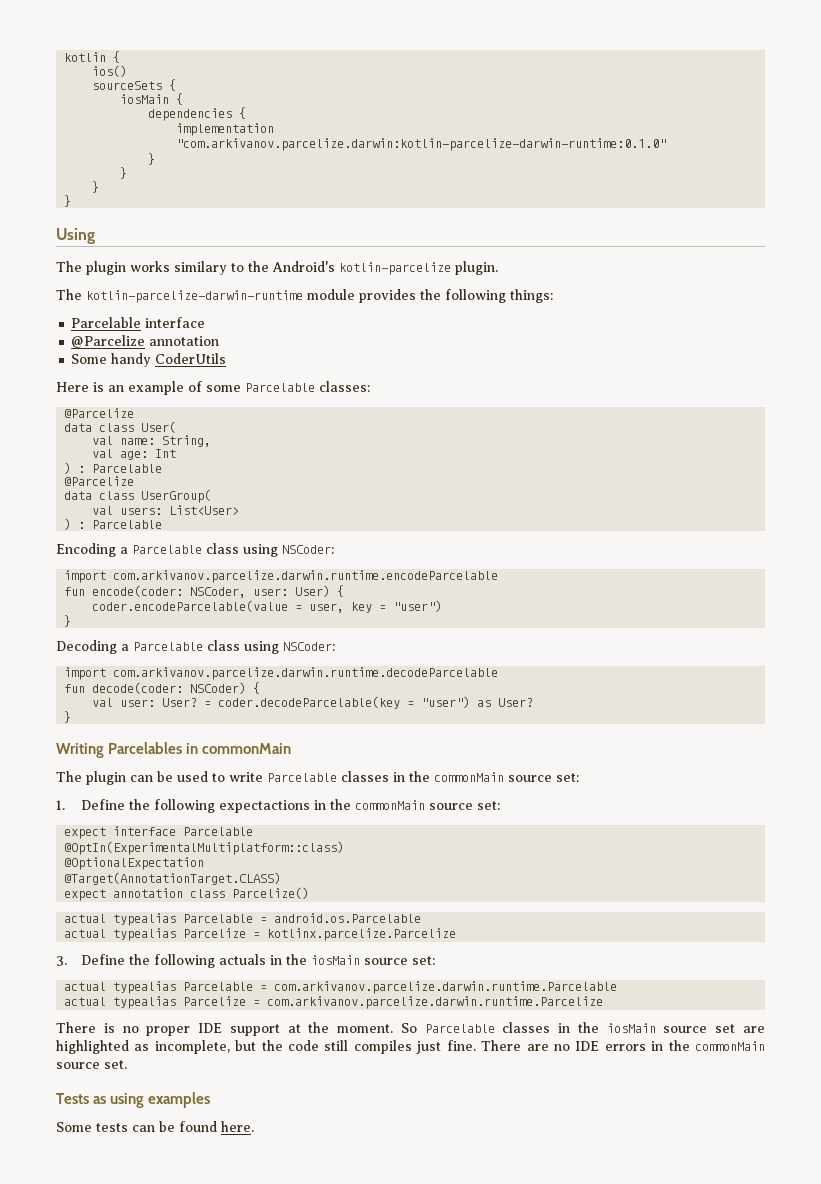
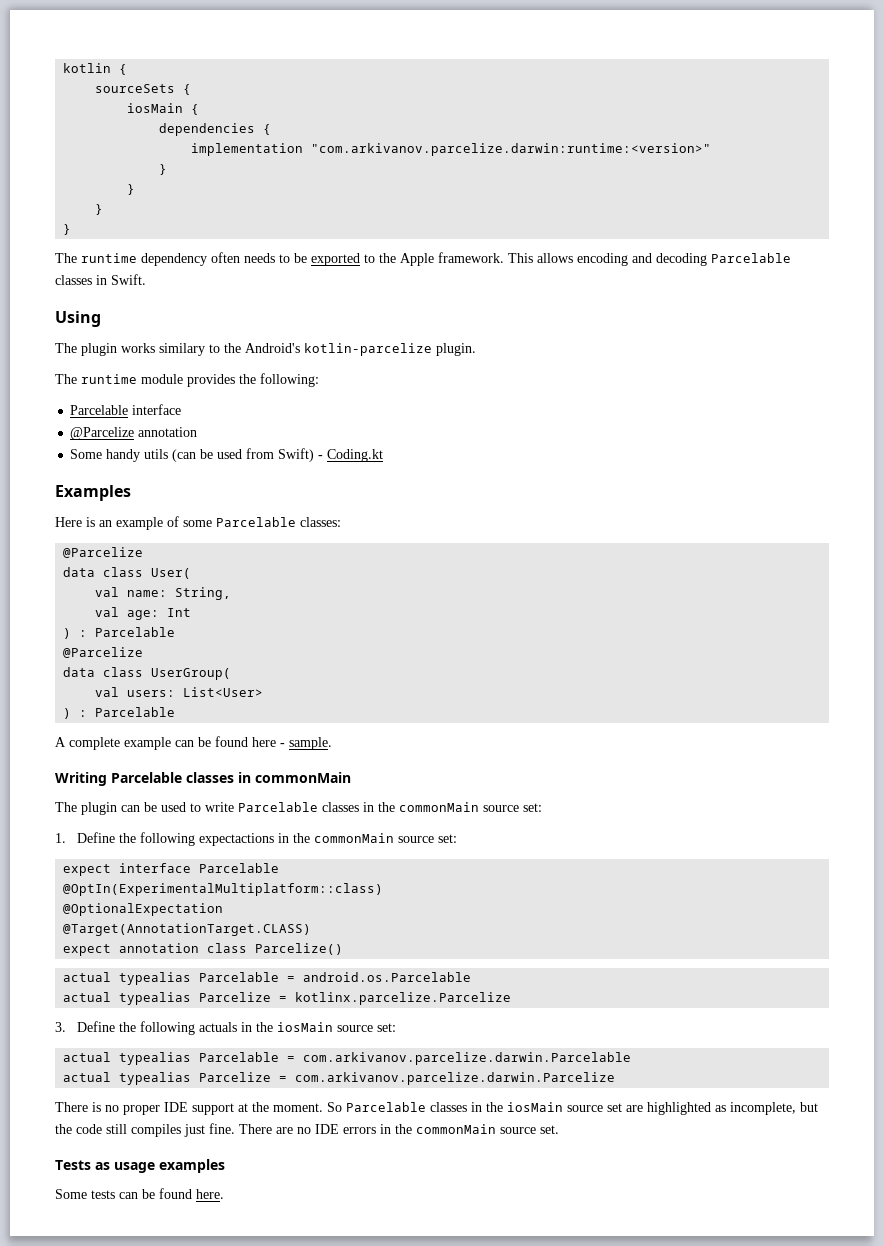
[92,65,128,77] // ios() -> (128, 69) none
[176,138,667,151] "com.arkivanov.parcelize.darwin:kotlin-parcelize-darwin-runtime:0.1.0" -> [311,143,712,156] "com.arkivanov.parcelize.darwin:runtime:<version>"
(72, 201) none -> [55,252,791,266] [55,274,146,285] // The runtime dependency often needs to be exported to the Apple framework. This allows encoding and decoding Parcelable classes in Swift.
[86,290,303,303] kotlin-parcelize-darwin-runtime -> [81,374,137,384] runtime
[445,289,553,303] following things: -> [260,373,319,387] following:
[155,353,227,364] CoderUtils -> [144,448,384,462] [55,485,131,501] utils (can be used from Swift) - Coding.kt // Examples
[56,543,334,557] [64,570,499,583] [64,585,345,598] [92,600,443,613] [64,615,72,627] [56,640,335,654] [64,667,499,680] [64,682,261,694] [92,696,534,709] [64,711,72,723] Encoding a Parcelable class using NSCoder: // import com.arkivanov.parcelize.darwin.runtime.encodeParcelable // fun encode(coder: NSCoder, user: User) { // coder.encodeParcelable(value = user, key = "user") // } // Decoding a Parcelable class using NSCoder: // import com.arkivanov.parcelize.darwin.runtime.decodeParcelable // fun decode(coder: NSCoder) { // val user: User? = coder.decodeParcelable(key = "user") as User? // } -> [55,736,332,750] A complete example can be found here - sample.
[108,742,183,754] Parcelables -> [111,772,234,783] Parcelable classes
[274,981,618,994] [64,996,604,1009] com.arkivanov.parcelize.darwin.runtime.Parcelable // actual typealias Parcelize = com.arkivanov.parcelize.darwin.runtime.Parcelize -> [303,1052,632,1065] [63,1072,616,1085] com.arkivanov.parcelize.darwin.Parcelable // actual typealias Parcelize = com.arkivanov.parcelize.darwin.Parcelize
[110,1093,145,1108] using -> [114,1162,155,1173] usage

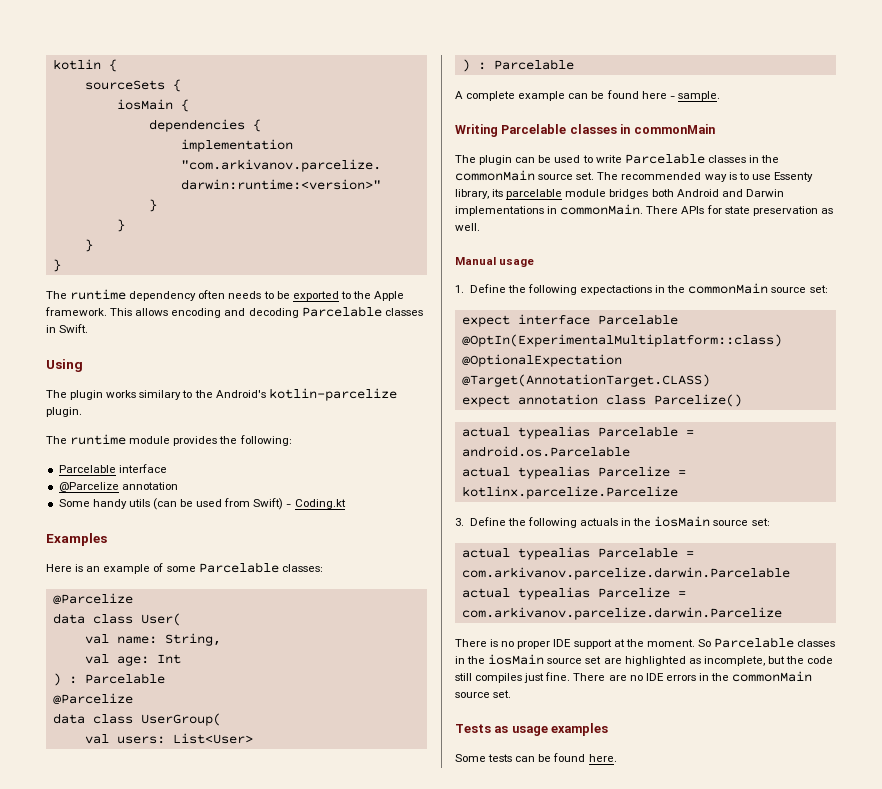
[523,803,542,812] set: -> [576,172,813,182] [455,189,784,199] [455,204,833,216] [455,223,480,231] [455,257,535,267] set. The recommended way is to use Essenty library, its parcelable module bridges both Android and Darwin implementations in commonMain. There APIs for state preservation as well. // Manual usage

